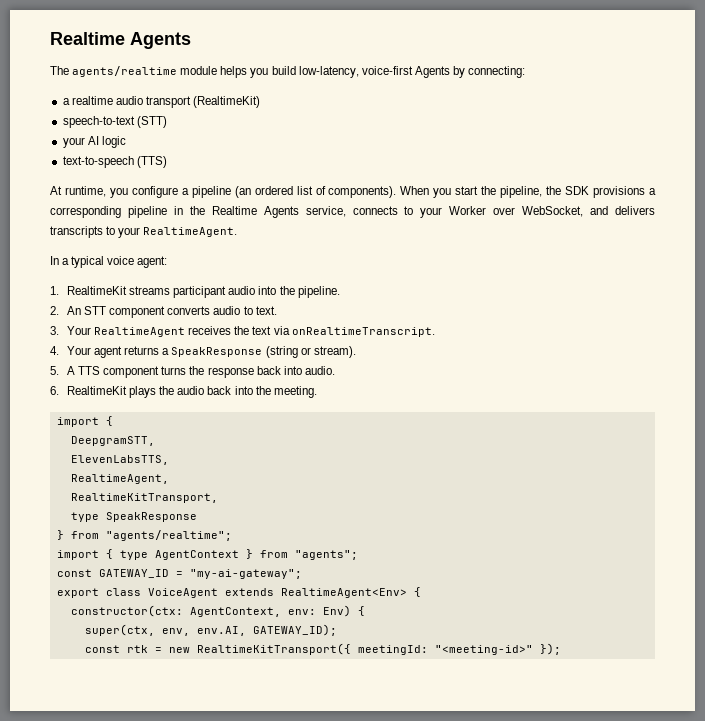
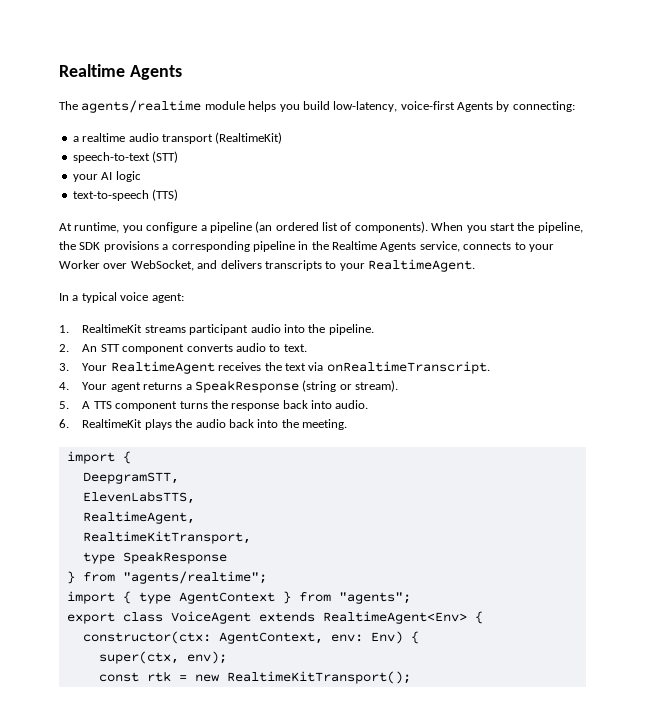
[56,569,302,579] // const GATEWAY_ID = "my-ai-gateway"; -> (411, 598) none
[161,624,337,636] env, env.AI, GATEWAY_ID); -> [186,651,227,664] env);
[196,643,561,655] RealtimeKitTransport({ meetingId: "<meeting-id>" }); -> [226,671,411,684] RealtimeKitTransport();

